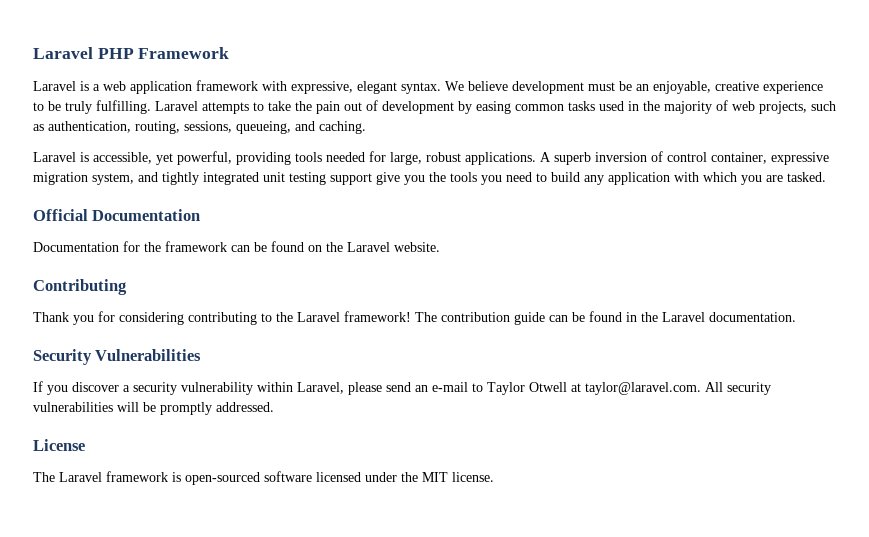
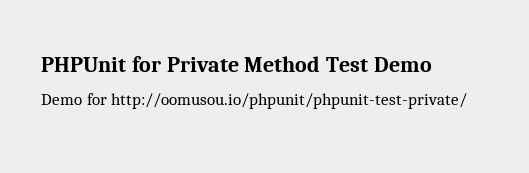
[33,47,230,59] [33,80,823,94] [33,100,836,114] [33,121,366,134] [33,151,829,165] [33,172,826,185] [33,209,201,221] [33,241,440,252] [33,279,127,295] [33,311,796,325] [33,349,202,365] [33,381,771,395] [33,402,274,415] [33,439,85,451] [33,471,494,485] Laravel PHP Framework // Laravel is a web application framework with expressive, elegant syntax. We believe development must be an enjoyable, creative experience to be truly fulfilling. Laravel attempts to take the pain out of development by easing common tasks used in the majority of web projects, such as authentication, routing, sessions, queueing, and caching. // Laravel is accessible, yet powerful, providing tools needed for large, robust applications. A superb inversion of control container, expressive migration system, and tightly integrated unit testing support give you the tools you need to build any application with which you are tasked. // Official Documentation // Documentation for the framework can be found on the Laravel website. // Contributing // Thank you for considering contributing to the Laravel framework! The contribution guide can be found in the Laravel documentation. // Security Vulnerabilities // If you discover a security vulnerability within Laravel, please send an e-mail to Taylor Otwell at taylor@laravel.com. All security vulnerabilities will be promptly addressed. // License // The Laravel framework is open-sourced software licensed under the MIT license. -> [41,56,433,72] [41,93,468,109] PHPUnit for Private Method Test Demo // Demo for http://oomusou.io/phpunit/phpunit-test-private/

